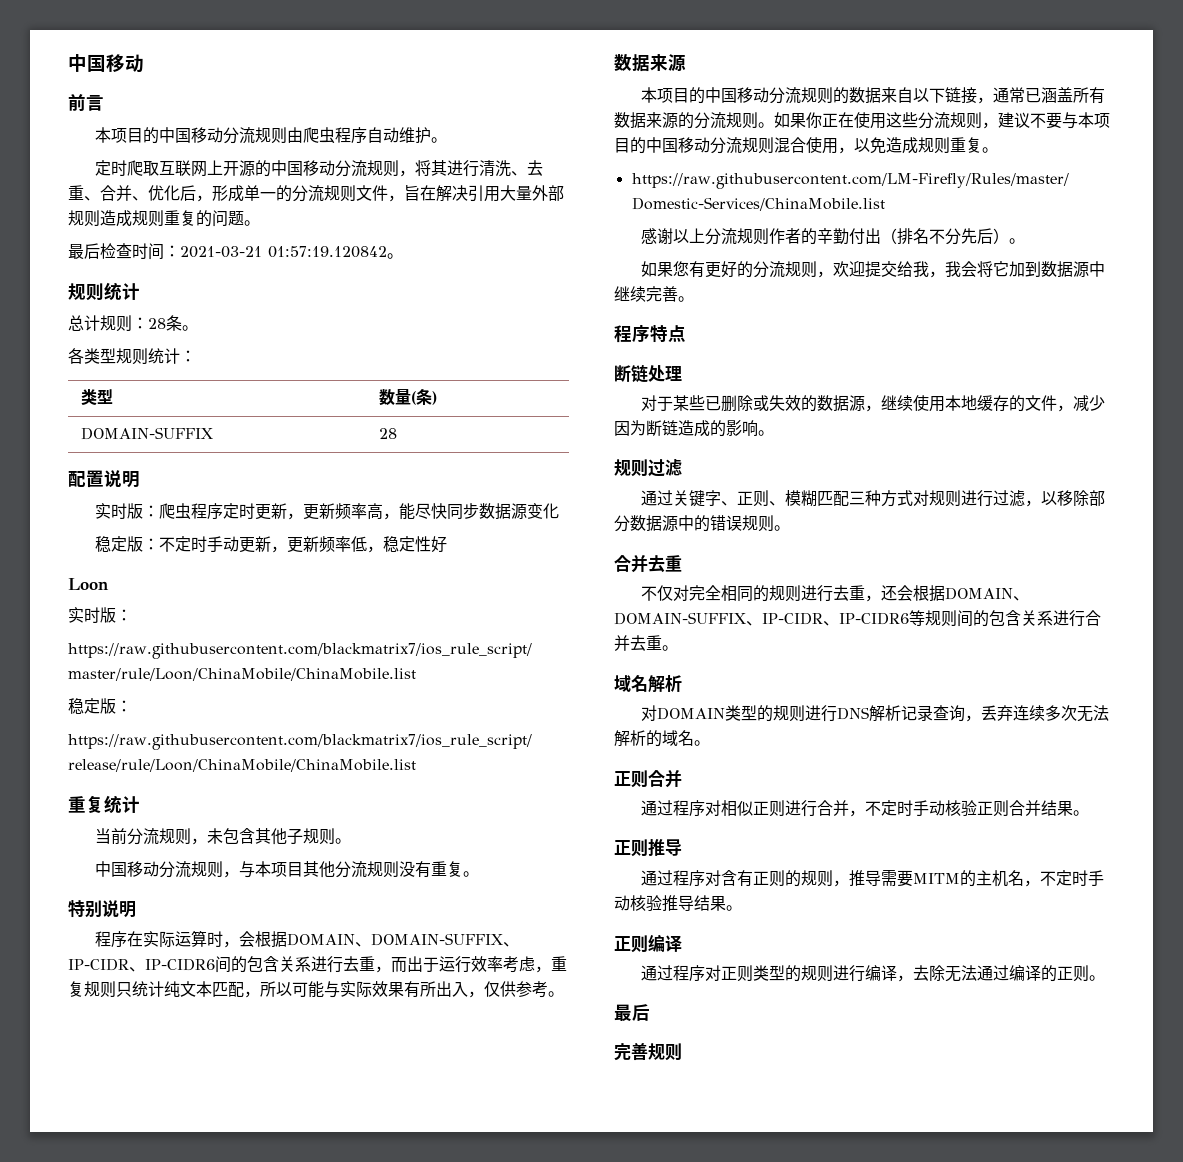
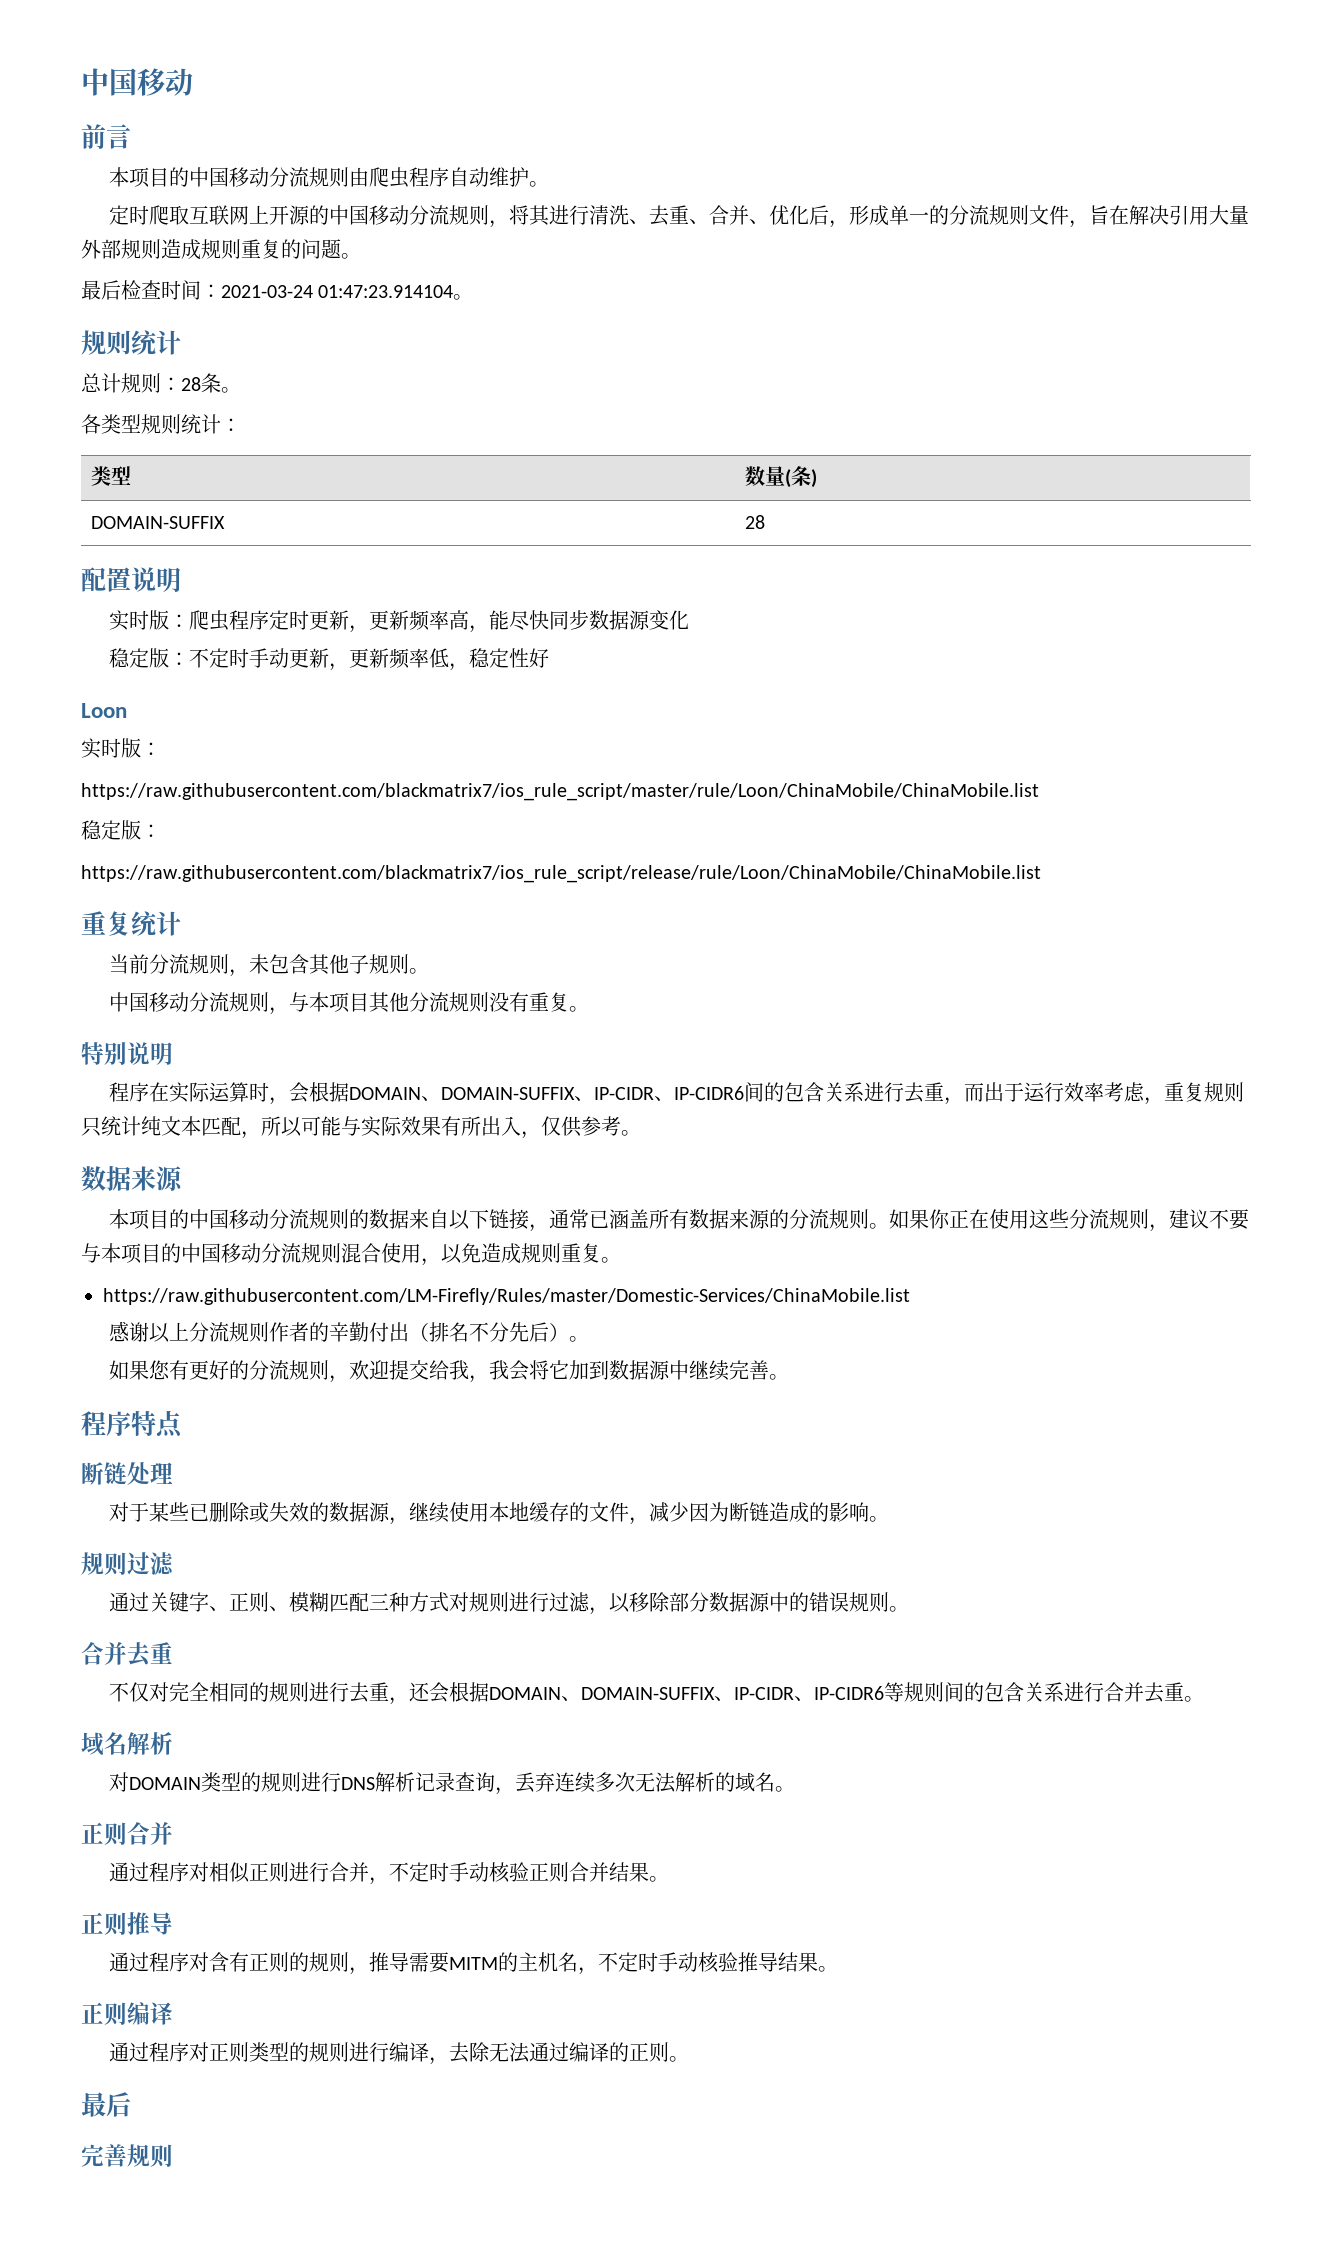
[180,246,387,258] 2021-03-21 01:57:19.120842 -> [221,285,454,298] 2021-03-24 01:47:23.914104

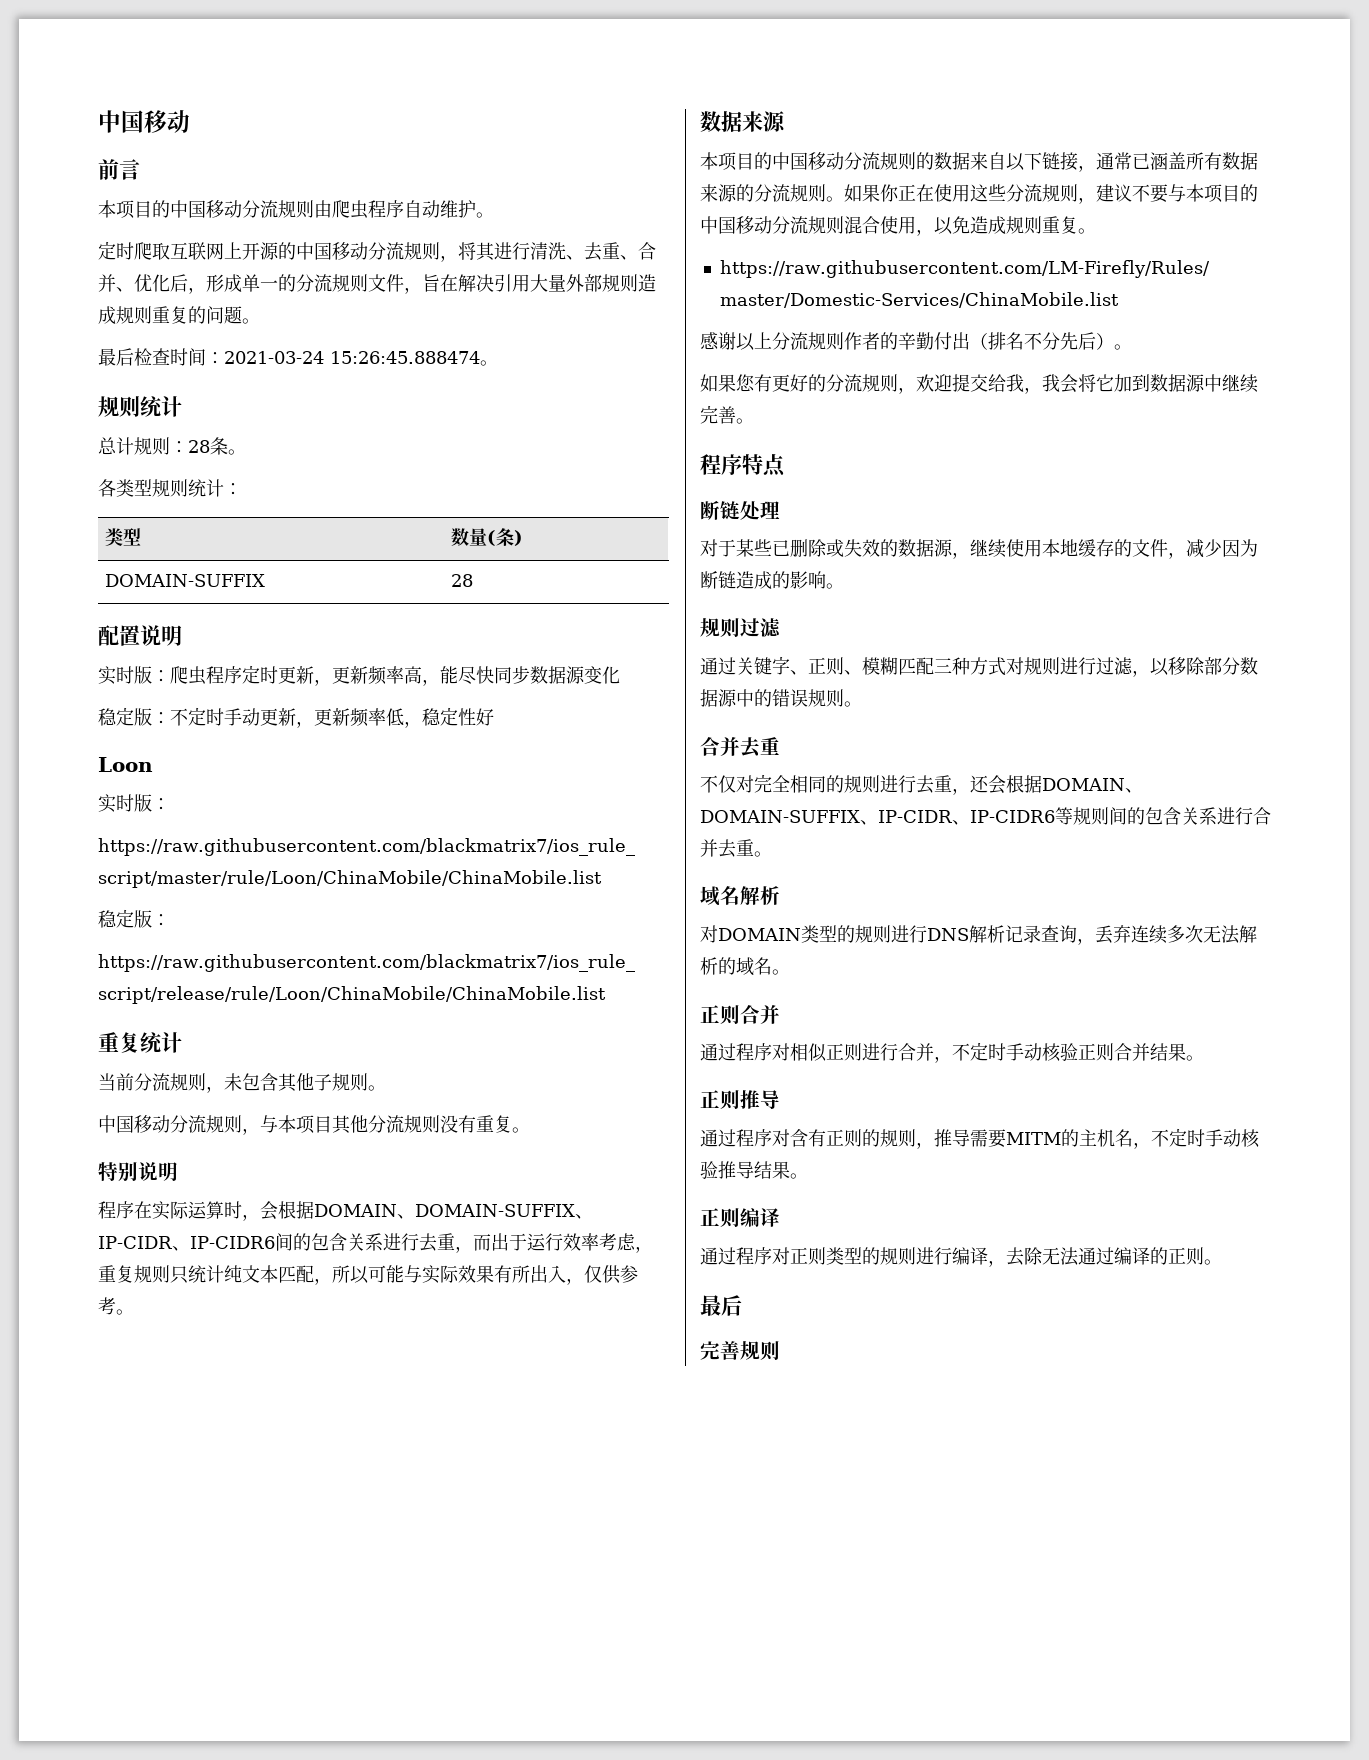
[318,285,454,298] 01:47:23.914104 -> [330,351,480,364] 15:26:45.888474

